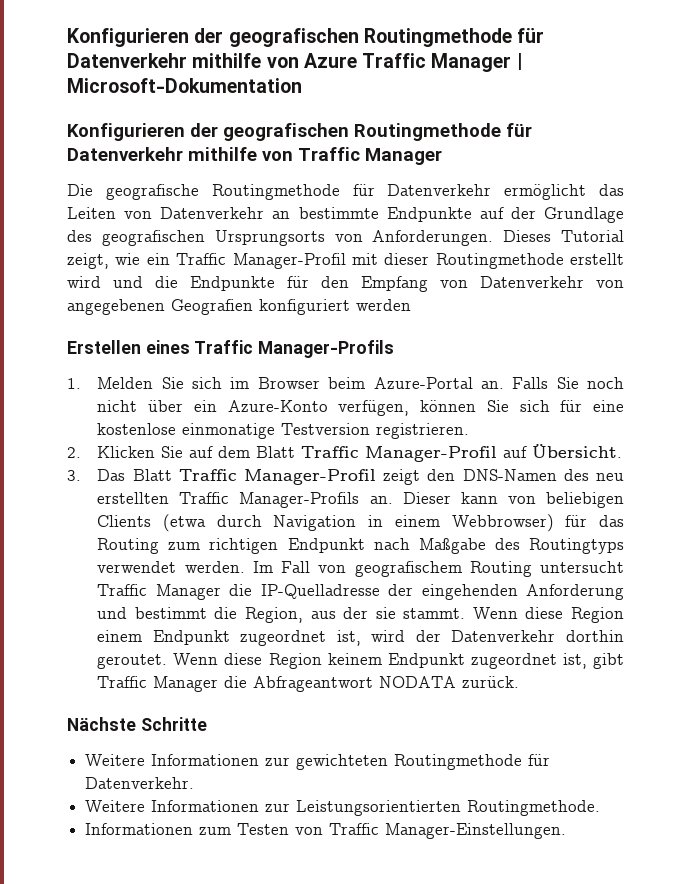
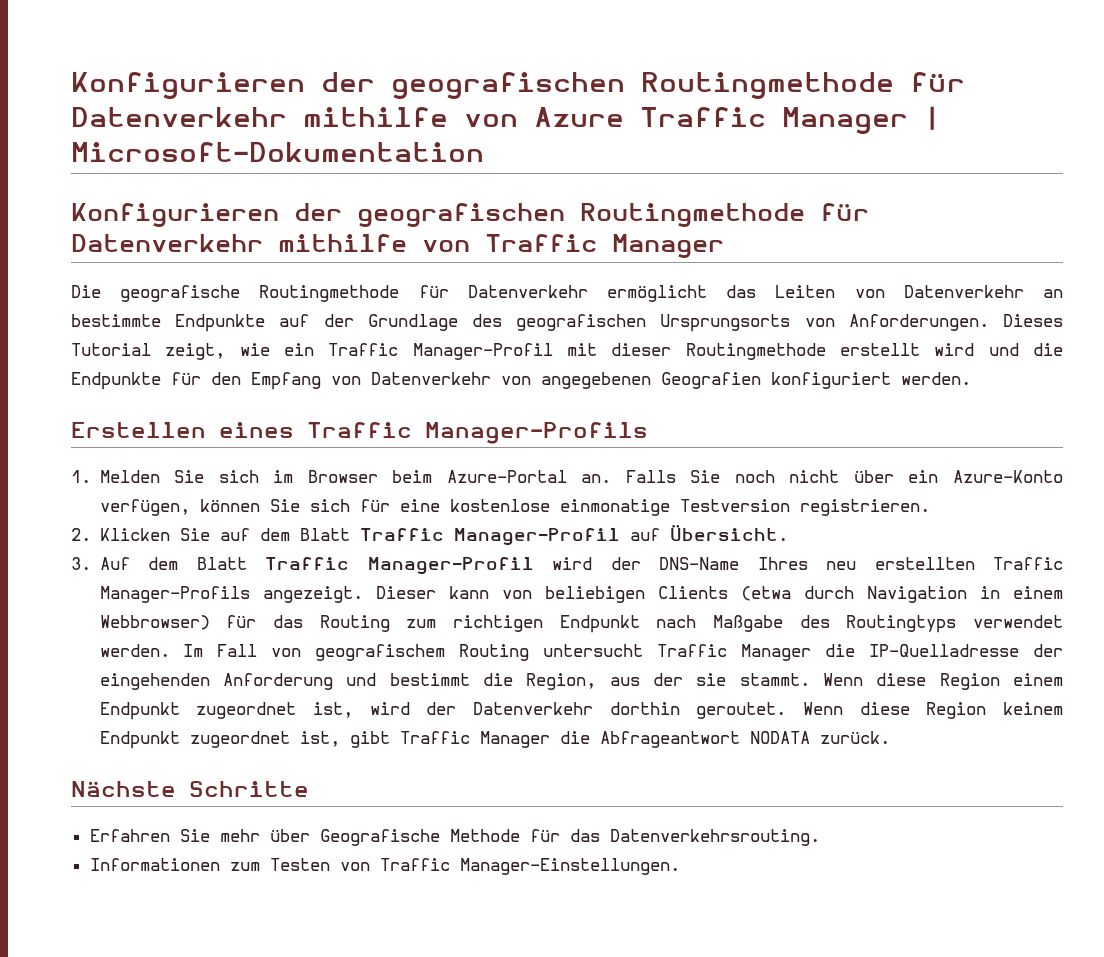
[356,299,411,311] werden -> [901,372,971,385] werden.
[97,469,589,485] Das Blatt Traffic Manager-Profil zeigt den DNS-Namen des -> [99,557,808,575] Auf dem Blatt Traffic Manager-Profil wird der DNS-Name Ihres
[369,496,393,504] an. -> [262,586,363,603] angezeigt.
[85,754,551,770] [85,777,195,789] [85,800,601,816] Weitere Informationen zur gewichteten Routingmethode für Datenverkehr. // Weitere Informationen zur Leistungsorientierten Routingmethode. -> [89,829,820,846] Erfahren Sie mehr über Geografische Methode für das Datenverkehrsrouting.

